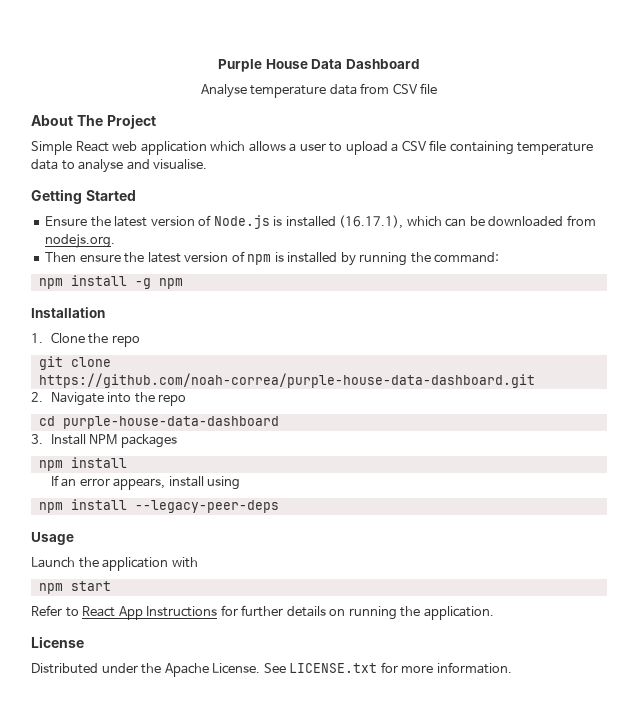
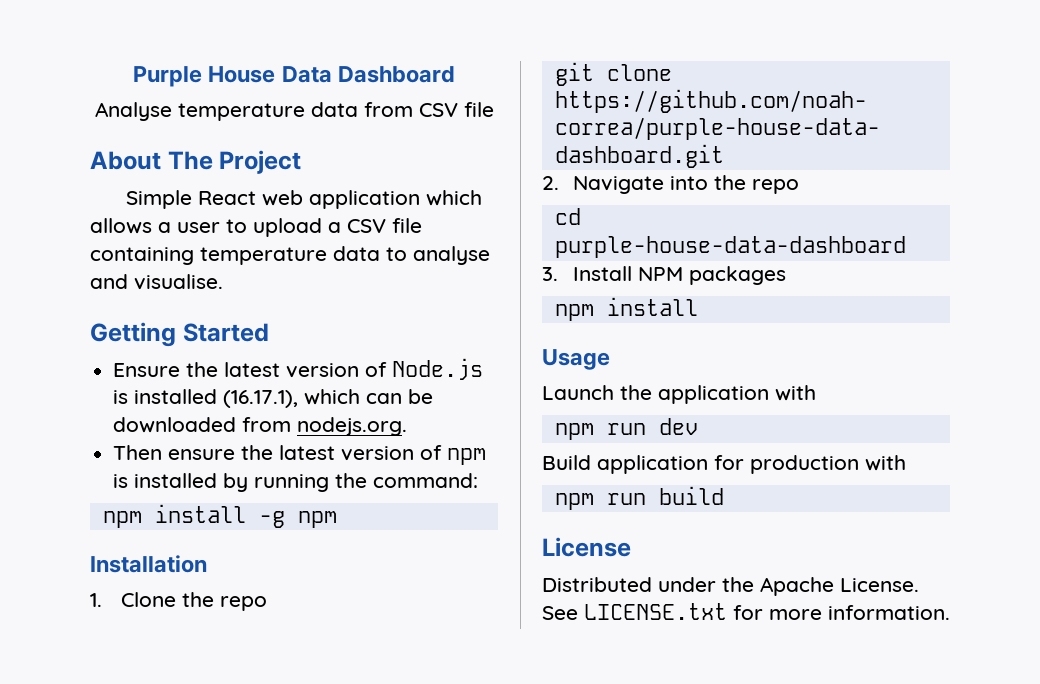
[50,475,241,490] [38,499,279,513] // If an error appears, install using // npm install --legacy-peer-deps -> (698, 306) none
[70,581,111,591] [31,605,494,620] start // Refer to React App Instructions for further details on running the application. -> [606,418,698,435] [542,455,906,474] [554,486,724,510] run dev // Build application for production with // npm run build

